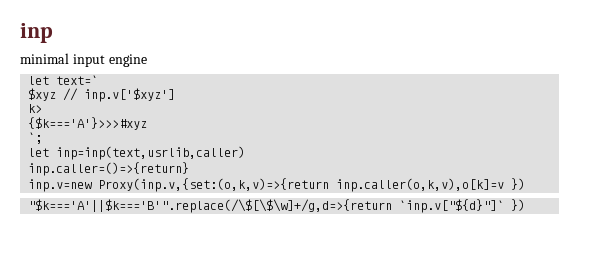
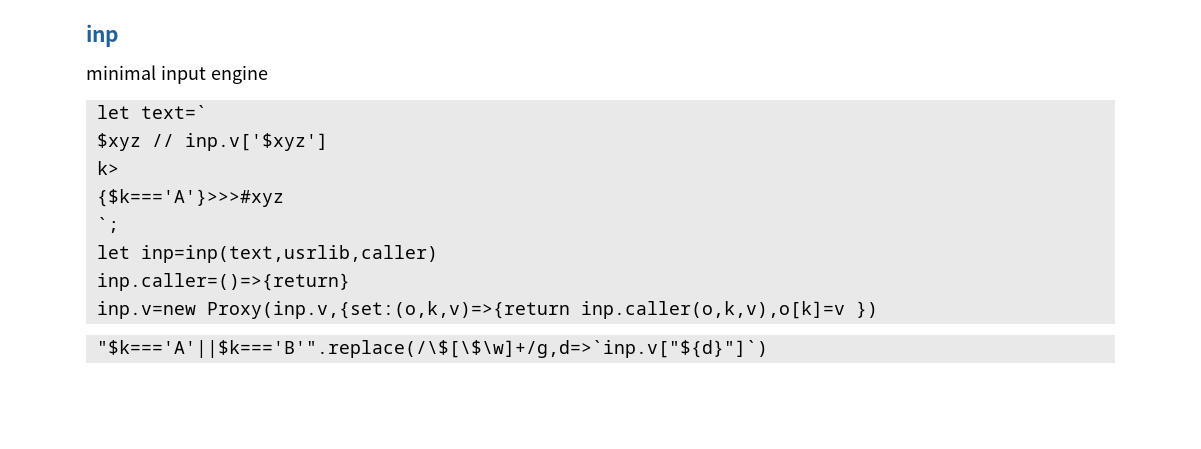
[28,199,526,213] "$k==='A'||$k==='B'".replace(/\$[\$\w]+/g,d=>{return `inp.v["${d}"]` }) -> [96,340,768,358] "$k==='A'||$k==='B'".replace(/\$[\$\w]+/g,d=>`inp.v["${d}"]`)

